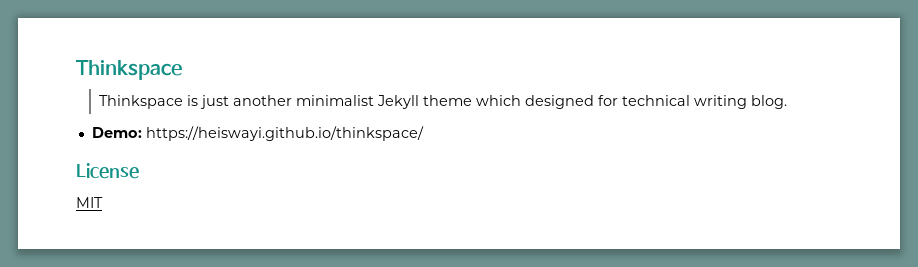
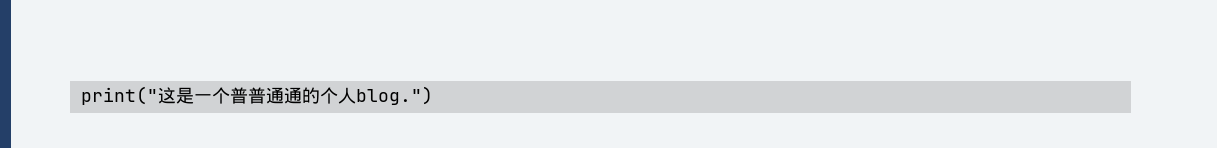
[76,60,182,80] [98,95,787,109] [91,126,424,141] [76,163,139,179] [76,197,103,208] Thinkspace // Thinkspace is just another minimalist Jekyll theme which designed for technical writing blog. // Demo: https://heiswayi.github.io/thinkspace/ // License // MIT -> [81,86,434,105] print("这是一个普普通通的个人blog.")

